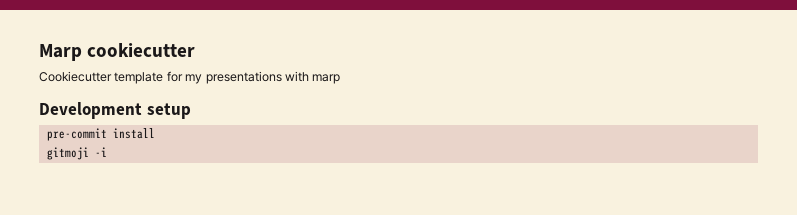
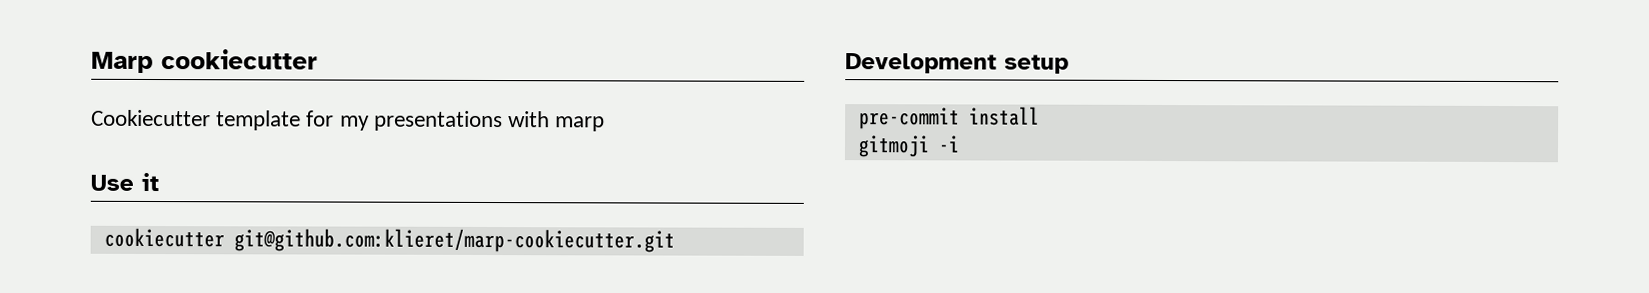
(341, 79) none -> [90,172,159,192] [103,227,675,253] // Use it // cookiecutter git@github.com:klieret/marp-cookiecutter.git

